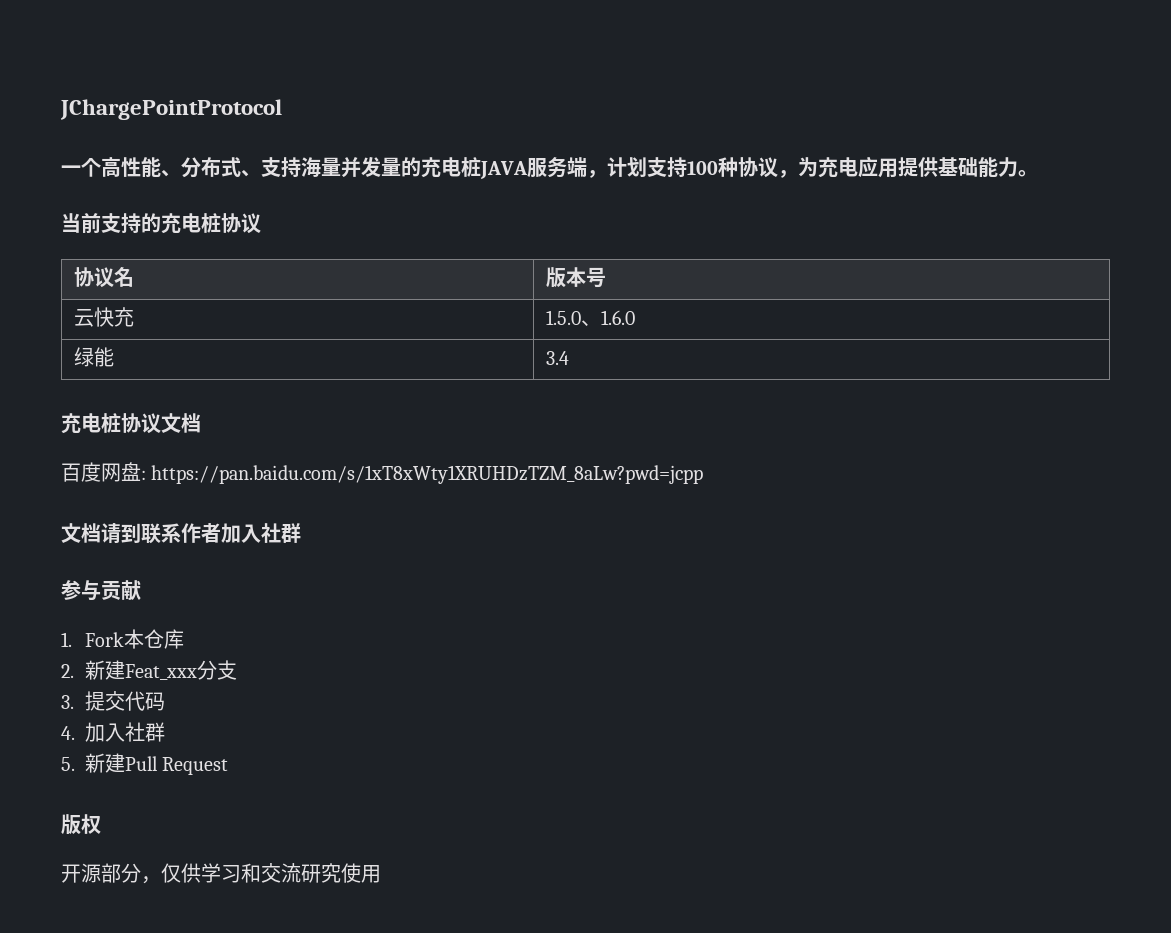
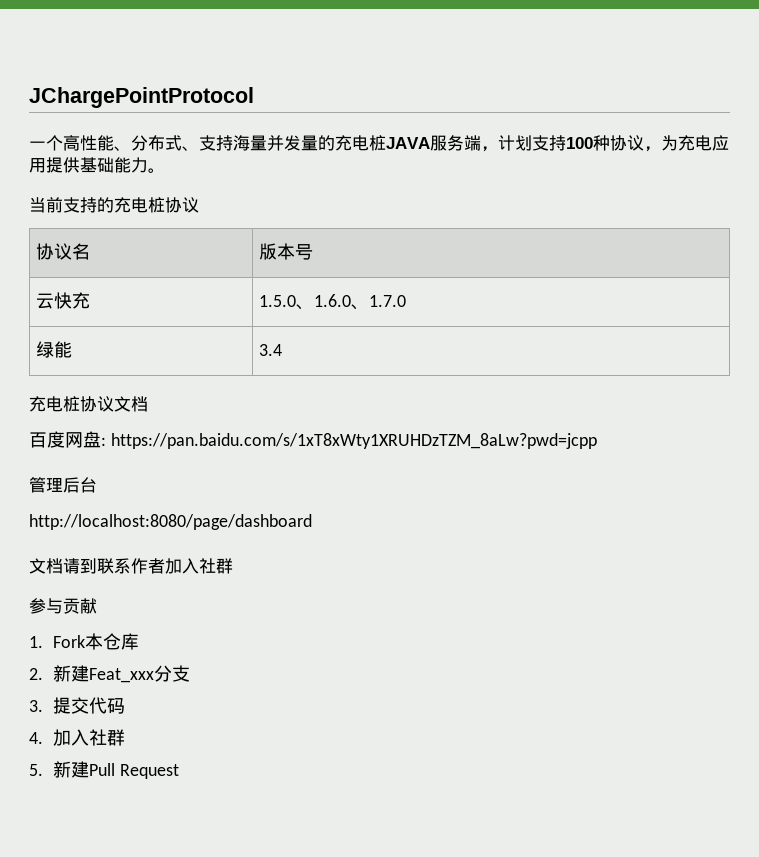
(636, 317) none -> [351,295,407,310] 、1.7.0
(704, 474) none -> [29,477,97,493] [29,514,312,530] // 管理后台 // http://localhost:8080/page/dashboard
[61,814,101,835] [61,863,381,884] // 版权 // 开源部分，仅供学习和交流研究使用 -> (180, 771) none

